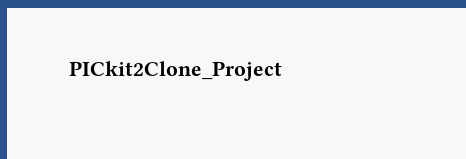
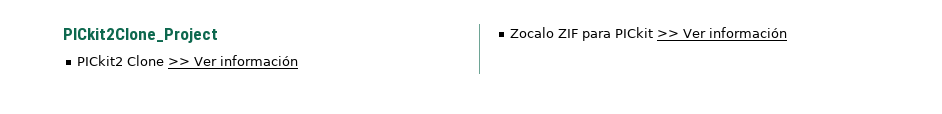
(282, 71) none -> [77,55,299,66] [510,27,788,41] // PICkit2 Clone >> Ver información // Zocalo ZIF para PICkit >> Ver información

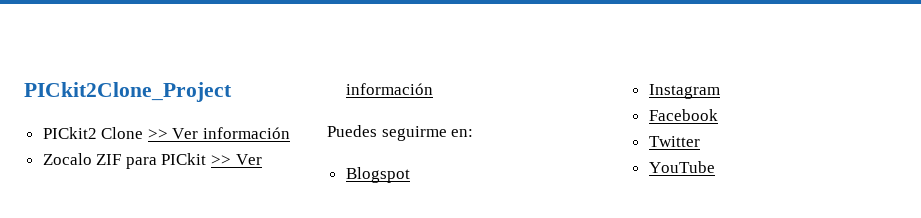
(788, 32) none -> [327,125,474,141] [345,167,410,183] [648,84,720,99] [648,109,718,121] [648,136,700,147] [648,161,715,173] // Puedes seguirme en: // Blogspot // Instagram // Facebook // Twitter // YouTube

